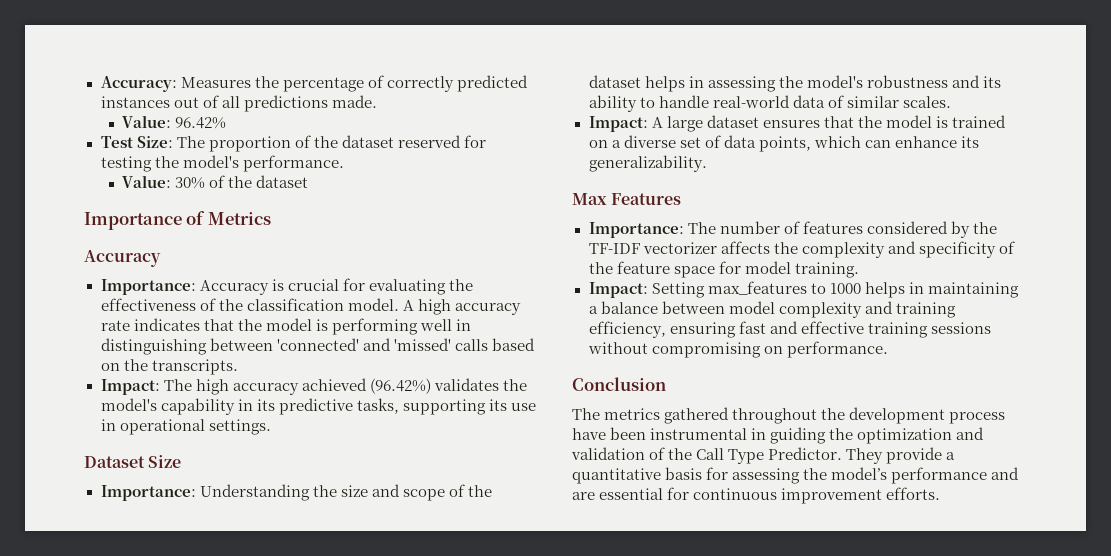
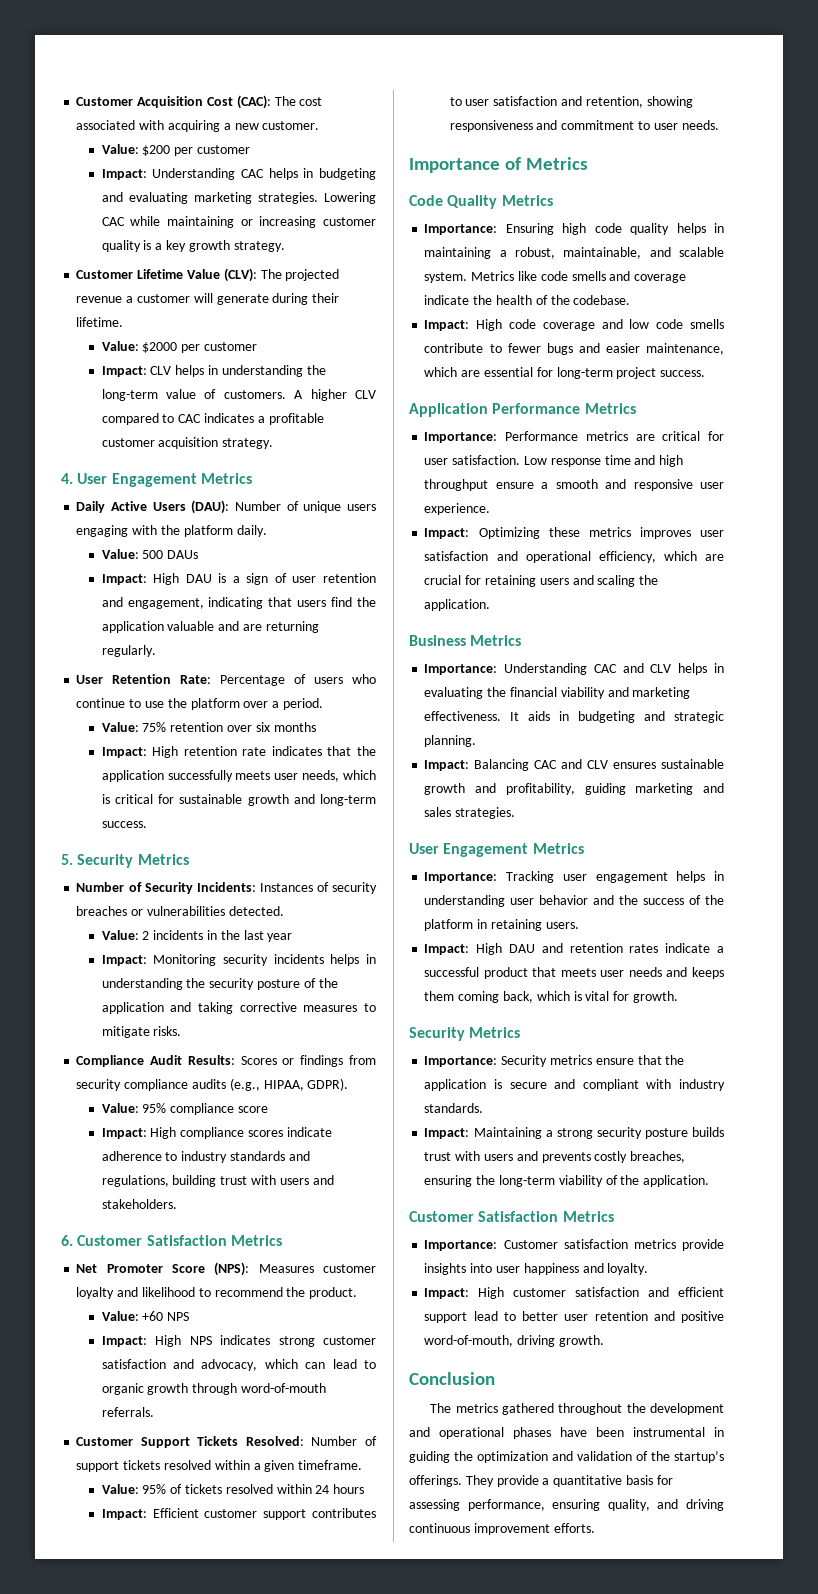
[100,75,528,92] [100,95,377,112] [122,115,227,129] [100,135,486,152] [100,155,344,172] [122,175,309,189] [84,211,271,230] [84,250,161,267] [100,278,473,295] [100,298,521,315] [100,318,471,335] [100,338,535,355] [100,359,238,375] [100,378,527,395] [100,398,536,415] [100,419,271,435] [84,455,182,468] [100,484,492,501] [588,75,1001,92] [588,95,951,112] [588,115,1006,132] [588,135,979,152] [588,155,707,172] [572,193,682,205] [588,221,997,238] [588,241,1015,258] [588,261,859,278] [588,281,1019,298] [588,301,956,318] [588,321,991,338] [587,341,888,358] Accuracy: Measures the percentage of correctly predicted instances out of all predictions made. // Value: 96.42% // Test Size: The proportion of the dataset reserved for testing the model's performance. // Value: 30% of the dataset // Importance of Metrics // Accuracy // Importance: Accuracy is crucial for evaluating the effectiveness of the classification model. A high accuracy rate indicates that the model is performing well in distinguishing between 'connected' and 'missed' calls based on the transcripts. // Impact: The high accuracy achieved (96.42%) validates the model's capability in its predictive tasks, supporting its use in operational settings. // Dataset Size // Importance: Understanding the size and scope of the dataset helps in assessing the model's robustness and its ability to handle real-world data of similar scales. // Impact: A large dataset ensures that the model is trained on a diverse set of data points, which can enhance its generalizability. // Max Features // Importance: The number of features considered by the TF-IDF vectorizer affects the complexity and specificity of the feature space for model training. // Impact: Setting max_features to 1000 helps in maintaining a balance between model complexity and training efficiency, ensuring fast and effective training sessions without compromising on performance. -> [76,95,323,109] [76,120,320,132] [101,144,251,156] [101,168,376,180] [101,192,376,204] [101,216,377,228] [101,240,285,252] [76,268,340,282] [76,293,340,305] [76,317,124,327] [101,341,258,353] [101,365,326,377] [101,389,376,401] [101,413,324,425] [101,437,274,449] [61,473,252,487] [76,500,376,514] [76,525,267,537] [101,549,199,559] [101,573,376,585] [101,597,376,609] [101,621,319,633] [101,645,156,657] [76,674,377,686] [76,698,323,710] [101,722,316,732] [101,746,376,758] [101,770,377,782] [101,794,376,806] [101,821,147,828] [61,854,189,868] [76,882,377,894] [76,906,284,916] [101,930,293,942] [101,954,377,966] [101,978,338,990] [101,1002,376,1014] [101,1026,182,1038] [76,1055,376,1067] [76,1078,349,1091] [101,1103,269,1115] [101,1127,332,1139] [101,1151,310,1163] [101,1175,334,1187] [101,1199,177,1209] [61,1235,282,1246] [76,1262,377,1276] [76,1287,358,1299] [101,1311,190,1321] [101,1335,376,1347] [101,1359,376,1371] [101,1383,327,1395] [101,1407,154,1417] [76,1436,377,1448] [76,1460,363,1472] [101,1484,365,1494] [101,1508,376,1520] [449,96,693,108] [449,120,719,132] [409,157,589,173] [409,195,553,209] [424,223,724,235] [424,247,724,259] [424,271,687,283] [424,295,631,305] [424,319,724,331] [424,343,724,355] [424,367,706,379] [409,403,636,417] [424,431,724,443] [424,455,684,467] [424,479,724,491] [424,503,491,515] [424,527,724,539] [424,551,724,563] [424,575,659,587] [424,599,491,611] [409,635,522,646] [424,663,724,675] [424,687,691,699] [424,711,724,723] [424,735,477,747] [424,759,724,771] [424,783,724,795] [424,807,516,819] [409,843,584,857] [424,871,724,883] [424,895,724,907] [424,919,579,931] [424,943,724,955] [424,967,724,979] [424,991,678,1003] [409,1027,521,1041] [424,1055,685,1067] [424,1079,725,1091] [424,1103,484,1113] [424,1127,724,1139] [424,1151,686,1163] [424,1175,710,1187] [409,1211,614,1222] [424,1239,724,1251] [424,1263,649,1275] [424,1287,724,1299] [424,1311,724,1323] [424,1335,604,1347] Customer Acquisition Cost (CAC): The cost associated with acquiring a new customer. // Value: $200 per customer // Impact: Understanding CAC helps in budgeting and evaluating marketing strategies. Lowering CAC while maintaining or increasing customer quality is a key growth strategy. // Customer Lifetime Value (CLV): The projected revenue a customer will generate during their lifetime. // Value: $2000 per customer // Impact: CLV helps in understanding the long-term value of customers. A higher CLV compared to CAC indicates a profitable customer acquisition strategy. // 4. User Engagement Metrics // Daily Active Users (DAU): Number of unique users engaging with the platform daily. // Value: 500 DAUs // Impact: High DAU is a sign of user retention and engagement, indicating that users find the application valuable and are returning regularly. // User Retention Rate: Percentage of users who continue to use the platform over a period. // Value: 75% retention over six months // Impact: High retention rate indicates that the application successfully meets user needs, which is critical for sustainable growth and long-term success. // 5. Security Metrics // Number of Security Incidents: Instances of security breaches or vulnerabilities detected. // Value: 2 incidents in the last year // Impact: Monitoring security incidents helps in understanding the security posture of the application and taking corrective measures to mitigate risks. // Compliance Audit Results: Scores or findings from security compliance audits (e.g., HIPAA, GDPR). // Value: 95% compliance score // Impact: High compliance scores indicate adherence to industry standards and regulations, building trust with users and stakeholders. // 6. Customer Satisfaction Metrics // Net Promoter Score (NPS): Measures customer loyalty and likelihood to recommend the product. // Value: +60 NPS // Impact: High NPS indicates strong customer satisfaction and advocacy, which can lead to organic growth through word-of-mouth referrals. // Customer Support Tickets Resolved: Number of support tickets resolved within a given timeframe. // Value: 95% of tickets resolved within 24 hours // Impact: Efficient customer support contributes to user satisfaction and retention, showing responsiveness and commitment to user needs. // Importance of Metrics // Code Quality Metrics // Importance: Ensuring high code quality helps in maintaining a robust, maintainable, and scalable system. Metrics like code smells and coverage indicate the health of the codebase. // Impact: High code coverage and low code smells contribute to fewer bugs and easier maintenance, which are essential for long-term project success. // Application Performance Metrics // Importance: Performance metrics are critical for user satisfaction. Low response time and high throughput ensure a smooth and responsive user experience. // Impact: Optimizing these metrics improves user satisfaction and operational efficiency, which are crucial for retaining users and scaling the application. // Business Metrics // Importance: Understanding CAC and CLV helps in evaluating the financial viability and marketing effectiveness. It aids in budgeting and strategic planning. // Impact: Balancing CAC and CLV ensures sustainable growth and profitability, guiding marketing and sales strategies. // User Engagement Metrics // Importance: Tracking user engagement helps in understanding user behavior and the success of the platform in retaining users. // Impact: High DAU and retention rates indicate a successful product that meets user needs and keeps them coming back, which is vital for growth. // Security Metrics // Importance: Security metrics ensure that the application is secure and compliant with industry standards. // Impact: Maintaining a strong security posture builds trust with users and prevents costly breaches, ensuring the long-term viability of the application. // Customer Satisfaction Metrics // Importance: Customer satisfaction metrics provide insights into user happiness and loyalty. // Impact: High customer satisfaction and efficient support lead to better user retention and positive word-of-mouth, driving growth.
[949,412,1006,424] process -> [409,1427,551,1439] and operational phases
[696,447,843,464] Call Type Predictor. -> [674,1451,724,1463] [409,1475,462,1487] startup’s offerings.
[803,467,1020,484] [572,487,690,500] the model’s performance and are essential for -> [467,1499,724,1511] performance, ensuring quality, and driving

